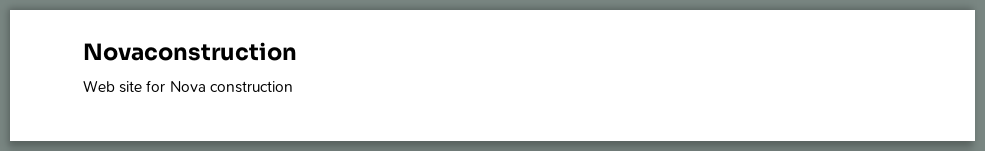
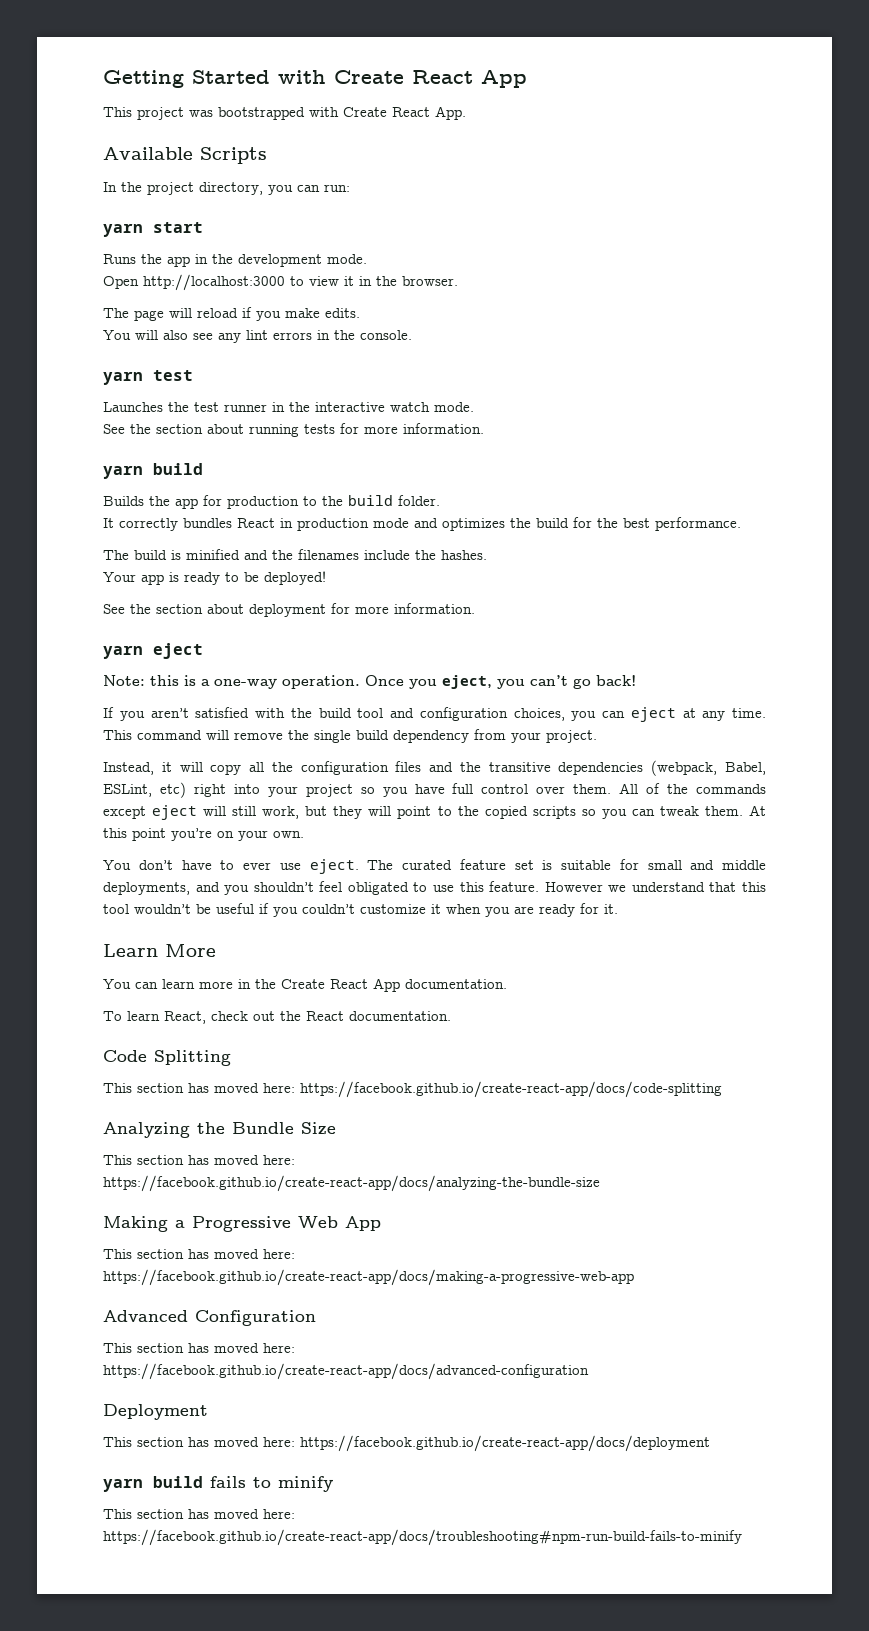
[83,42,297,61] [83,80,293,93] Novaconstruction // Web site for Nova construction -> [103,70,527,88] [103,106,466,120] [103,147,267,164] [103,182,350,195] [103,222,203,237] [103,254,367,267] [103,274,458,291] [103,307,360,321] [103,330,412,343] [103,370,193,385] [103,402,474,412] [103,423,484,437] [103,463,203,479] [103,495,440,509] [103,517,741,531] [103,549,487,560] [103,571,326,585] [103,603,475,617] [103,643,203,659] [103,675,636,689] [103,707,766,722] [103,729,597,743] [103,760,766,776] [103,782,766,798] [103,805,766,820] [103,828,304,841] [103,859,766,874] [103,881,766,895] [103,903,618,917] [103,944,216,957] [103,978,507,992] [103,1011,451,1024] [103,1050,231,1066] [103,1081,722,1098] [103,1122,336,1138] [103,1155,295,1165] [103,1175,600,1192] [103,1216,381,1232] [103,1249,295,1259] [103,1269,634,1286] [103,1310,316,1326] [103,1343,295,1353] [103,1363,589,1380] [103,1404,208,1420] [103,1435,710,1452] [103,1476,333,1492] [103,1509,295,1519] [103,1529,742,1546] Getting Started with Create React App // This project was bootstrapped with Create React App. // Available Scripts // In the project directory, you can run: // yarn start // Runs the app in the development mode. // Open http://localhost:3000 to view it in the browser. // The page will reload if you make edits. // You will also see any lint errors in the console. // yarn test // Launches the test runner in the interactive watch mode. // See the section about running tests for more information. // yarn build // Builds the app for production to the build folder. // It correctly bundles React in production mode and optimizes the build for the best performance. // The build is minified and the filenames include the hashes. // Your app is ready to be deployed! // See the section about deployment for more information. // yarn eject // Note: this is a one-way operation. Once you eject, you can’t go back! // If you aren’t satisfied with the build tool and configuration choices, you can eject at any time. This command will remove the single build dependency from your project. // Instead, it will copy all the configuration files and the transitive dependencies (webpack, Babel, ESLint, etc) right into your project so you have full control over them. All of the commands except eject will still work, but they will point to the copied scripts so you can tweak them. At this point you’re on your own. // You don’t have to ever use eject. The curated feature set is suitable for small and middle deployments, and you shouldn’t feel obligated to use this feature. However we understand that this tool wouldn’t be useful if you couldn’t customize it when you are ready for it. // Learn More // You can learn more in the Create React App documentation. // To learn React, check out the React documentation. // Code Splitting // This section has moved here: https://facebook.github.io/create-react-app/docs/code-splitting // Analyzing the Bundle Size // This section has moved here: https://facebook.github.io/create-react-app/docs/analyzing-the-bundle-size // Making a Progressive Web App // This section has moved here: https://facebook.github.io/create-react-app/docs/making-a-progressive-web-app // Advanced Configuration // This section has moved here: https://facebook.github.io/create-react-app/docs/advanced-configuration // Deployment // This section has moved here: https://facebook.github.io/create-react-app/docs/deployment // yarn build fails to minify // This section has moved here: https://facebook.github.io/create-react-app/docs/troubleshooting#npm-run-build-fails-to-minify

